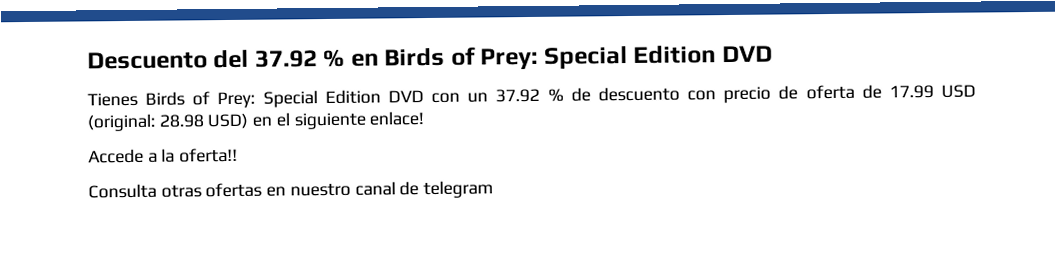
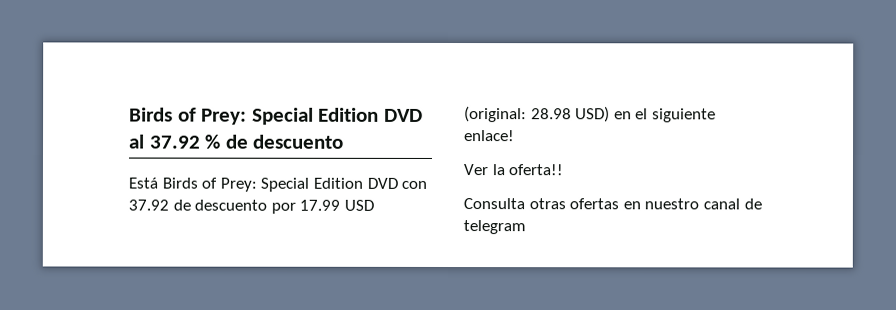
[87,45,773,70] [87,92,138,107] Descuento del 37.92 % en Birds of Prey: Special Edition DVD // Tienes -> [129,107,423,125] [129,134,345,149] [128,177,158,189] Birds of Prey: Special Edition DVD al 37.92 % de descuento // Está
[467,84,882,104] un 37.92 % de descuento con precio de oferta de -> [128,199,296,214] 37.92 de descuento por
[88,148,158,164] Accede a -> [463,164,488,176] Ver

